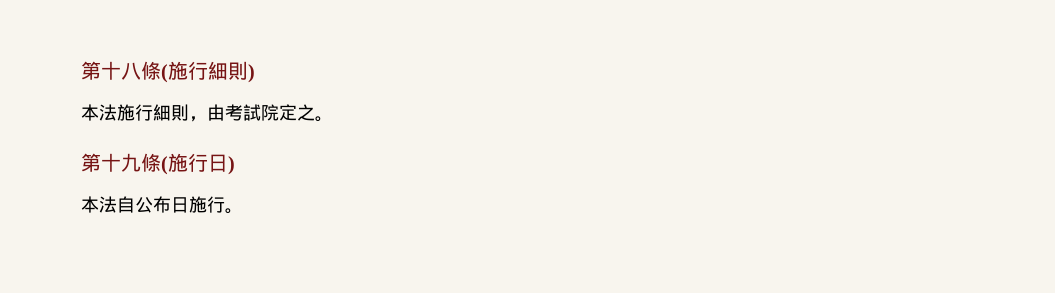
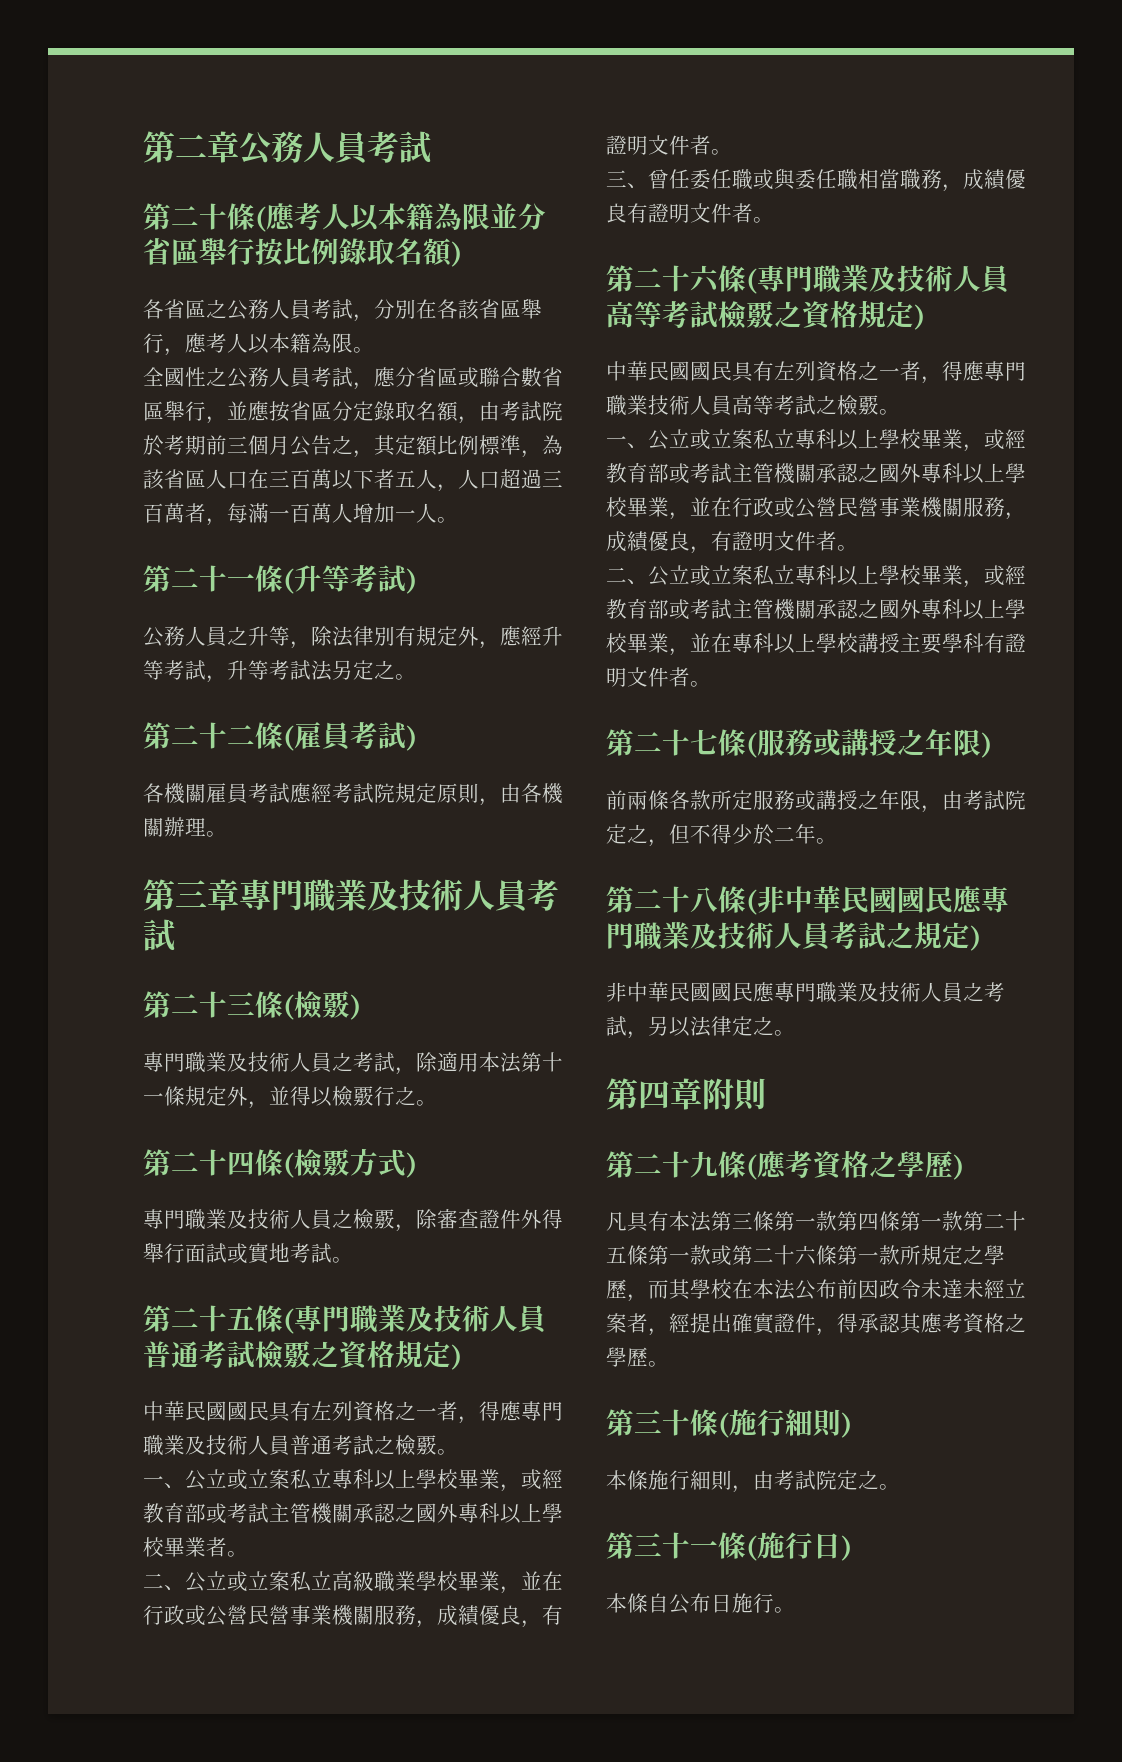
[81,61,141,80] 第十八 -> [143,131,431,166] [143,203,546,232] [143,238,462,267] [143,298,542,322] [143,333,374,356] [143,367,563,390] [143,400,563,424] [143,435,563,458] [143,469,563,492] [143,503,458,526] [143,565,417,594] [143,626,563,649] [143,660,416,683] [143,722,417,751] [143,783,563,806] [143,817,227,837] [143,879,559,912] [143,919,175,951] [143,991,361,1020] [143,1052,563,1075] [143,1086,437,1109] [143,1148,417,1178] [143,1209,563,1232] [143,1242,353,1264] [143,1305,546,1334] [143,1340,462,1370] [143,1401,563,1424] [143,1435,458,1456] [143,1469,563,1492] [143,1503,563,1524] [143,1537,248,1557] [143,1571,563,1594] [143,1605,563,1628] [606,135,732,155] [606,168,1026,192] [606,203,774,223] [606,265,1009,294] [606,300,925,330] [606,361,1026,384] [606,395,900,416] [606,429,1026,452] [606,463,1026,484] [606,497,1026,520] [606,531,858,554] [606,565,1026,588] [606,599,1026,620] [606,633,1026,656] [606,667,711,687] [606,729,992,758] [606,790,1026,813] [606,824,837,847] [606,886,1009,915] [606,921,981,951] [606,982,1005,1003] [606,1016,795,1039] [606,1078,766,1111] [606,1150,964,1180] [606,1211,1026,1232] [606,1245,1005,1266] [606,1279,1026,1302] [606,1313,1026,1336] [606,1347,669,1367] [606,1409,690,1436] 第二章公務人員考試 // 第二十條(應考人以本籍為限並分省區舉行按比例錄取名額) // 各省區之公務人員考試，分別在各該省區舉行，應考人以本籍為限。 // 全國性之公務人員考試，應分省區或聯合數省區舉行，並應按省區分定錄取名額，由考試院於考期前三個月公告之，其定額比例標準，為該省區人口在三百萬以下者五人，人口超過三百萬者，每滿一百萬人增加一人。 // 第二十一條(升等考試) // 公務人員之升等，除法律別有規定外，應經升等考試，升等考試法另定之。 // 第二十二條(雇員考試) // 各機關雇員考試應經考試院規定原則，由各機關辦理。 // 第三章專門職業及技術人員考試 // 第二十三條(檢覈) // 專門職業及技術人員之考試，除適用本法第十一條規定外，並得以檢覈行之。 // 第二十四條(檢覈方式) // 專門職業及技術人員之檢覈，除審查證件外得舉行面試或實地考試。 // 第二十五條(專門職業及技術人員普通考試檢覈之資格規定) // 中華民國國民具有左列資格之一者，得應專門職業及技術人員普通考試之檢覈。 // 一、公立或立案私立專科以上學校畢業，或經教育部或考試主管機關承認之國外專科以上學校畢業者。 // 二、公立或立案私立高級職業學校畢業，並在行政或公營民營事業機關服務，成績優良，有證明文件者。 // 三、曾任委任職或與委任職相當職務，成績優良有證明文件者。 // 第二十六條(專門職業及技術人員高等考試檢覈之資格規定) // 中華民國國民具有左列資格之一者，得應專門職業技術人員高等考試之檢覈。 // 一、公立或立案私立專科以上學校畢業，或經教育部或考試主管機關承認之國外專科以上學校畢業，並在行政或公營民營事業機關服務，成績優良，有證明文件者。 // 二、公立或立案私立專科以上學校畢業，或經教育部或考試主管機關承認之國外專科以上學校畢業，並在專科以上學校講授主要學科有證明文件者。 // 第二十七條(服務或講授之年限) // 前兩條各款所定服務或講授之年限，由考試院定之，但不得少於二年。 // 第二十八條(非中華民國國民應專門職業及技術人員考試之規定) // 非中華民國國民應專門職業及技術人員之考試，另以法律定之。 // 第四章附則 // 第二十九條(應考資格之學歷) // 凡具有本法第三條第一款第四條第一款第二十五條第一款或第二十六條第一款所規定之學歷，而其學校在本法公布前因政令未達未經立案者，經提出確實證件，得承認其應考資格之學歷。 // 第三十
[99,104,117,121] 法 -> [627,1470,648,1490] 條
[101,153,141,172] 十九 -> [634,1532,718,1559] 三十一
[99,196,117,213] 法 -> [627,1593,648,1613] 條

